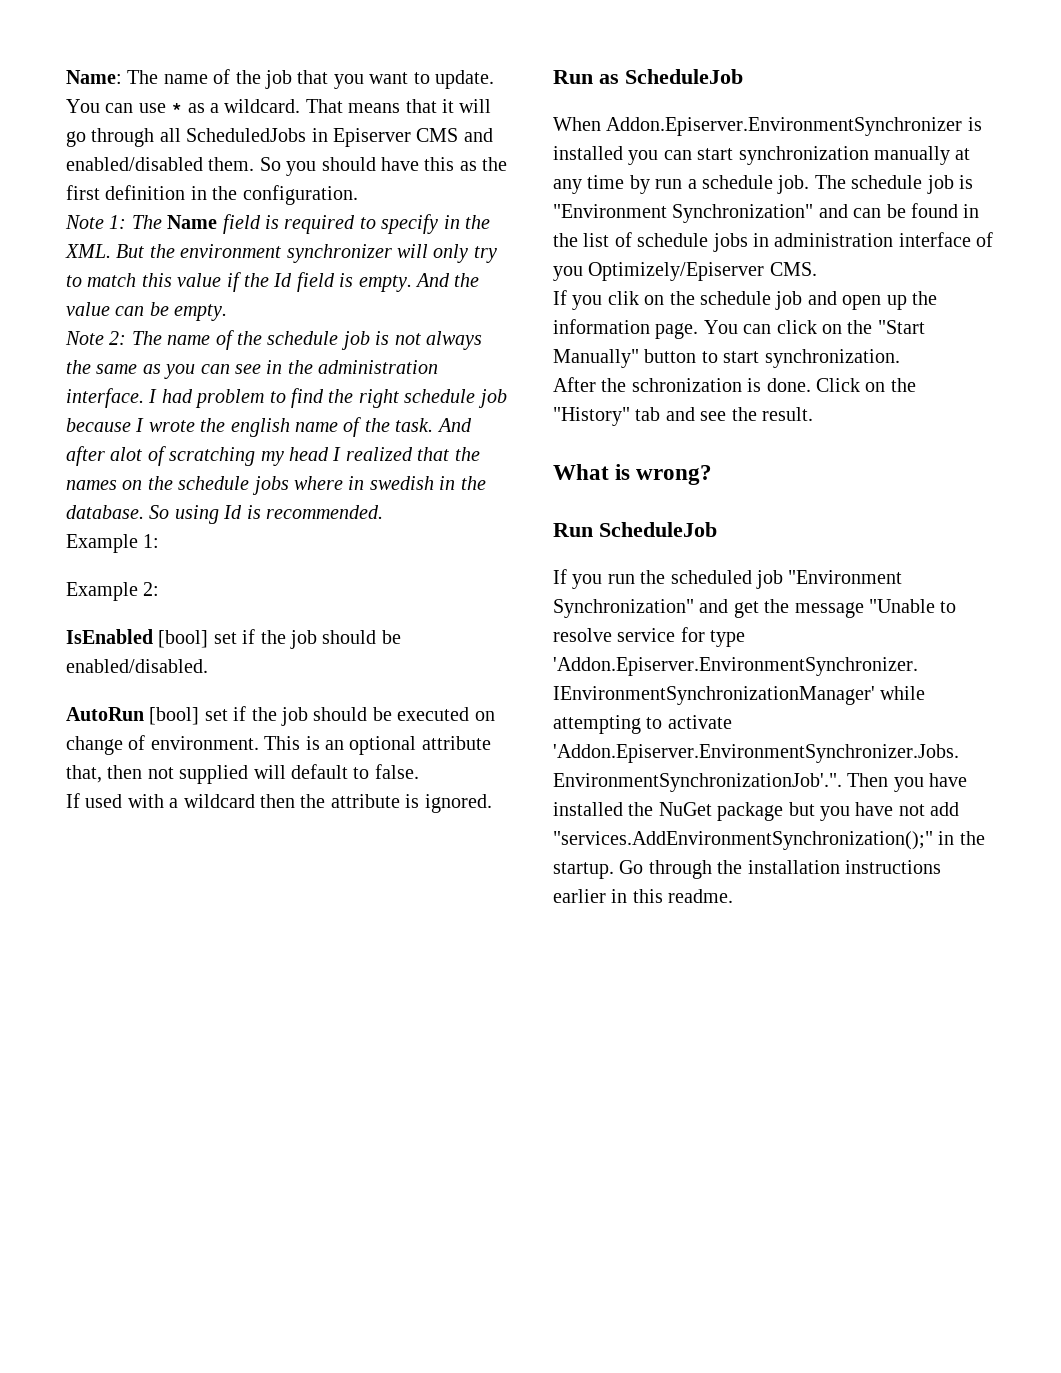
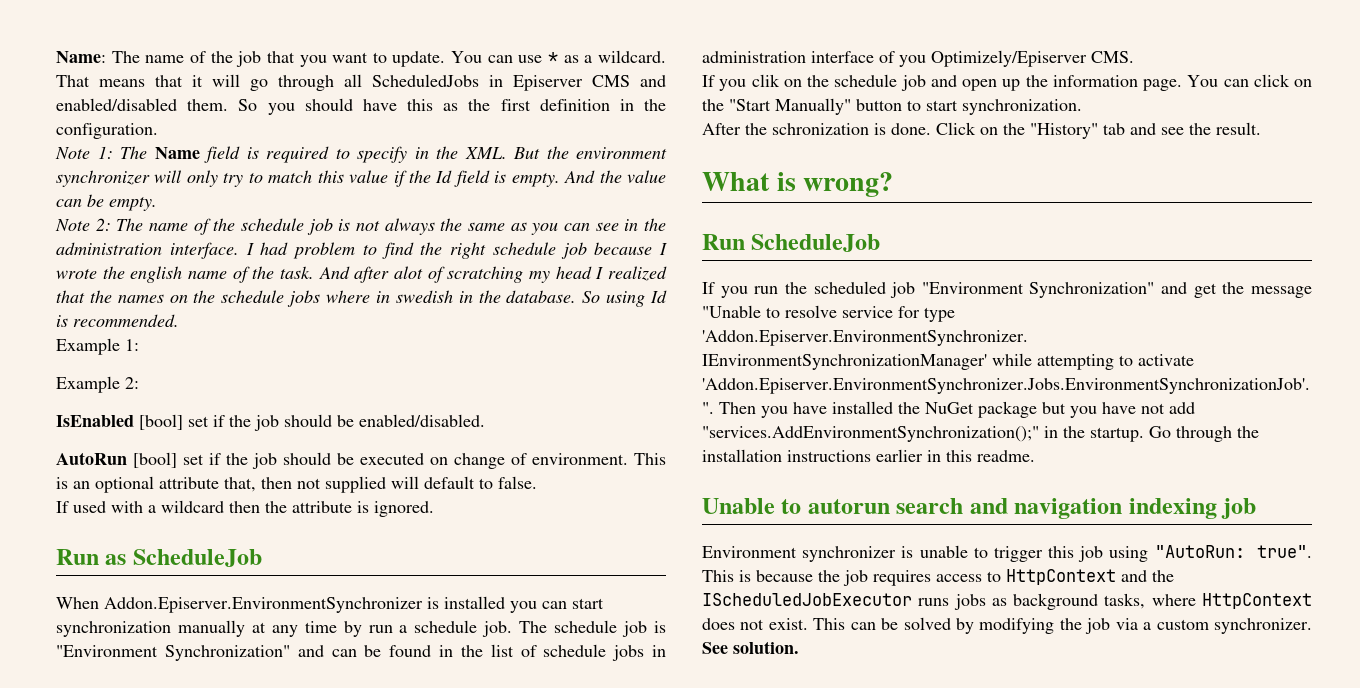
(734, 896) none -> [702,498,1257,519] [702,545,1312,562] [702,569,1174,586] [702,593,1312,610] [702,617,1312,634] [702,641,799,654] // Unable to autorun search and navigation indexing job // Environment synchronizer is unable to trigger this job using "AutoRun: true". This is because the job requires access to HttpContext and the IScheduledJobExecutor runs jobs as background tasks, where HttpContext does not exist. This can be solved by modifying the job via a custom synchronizer. See solution.

